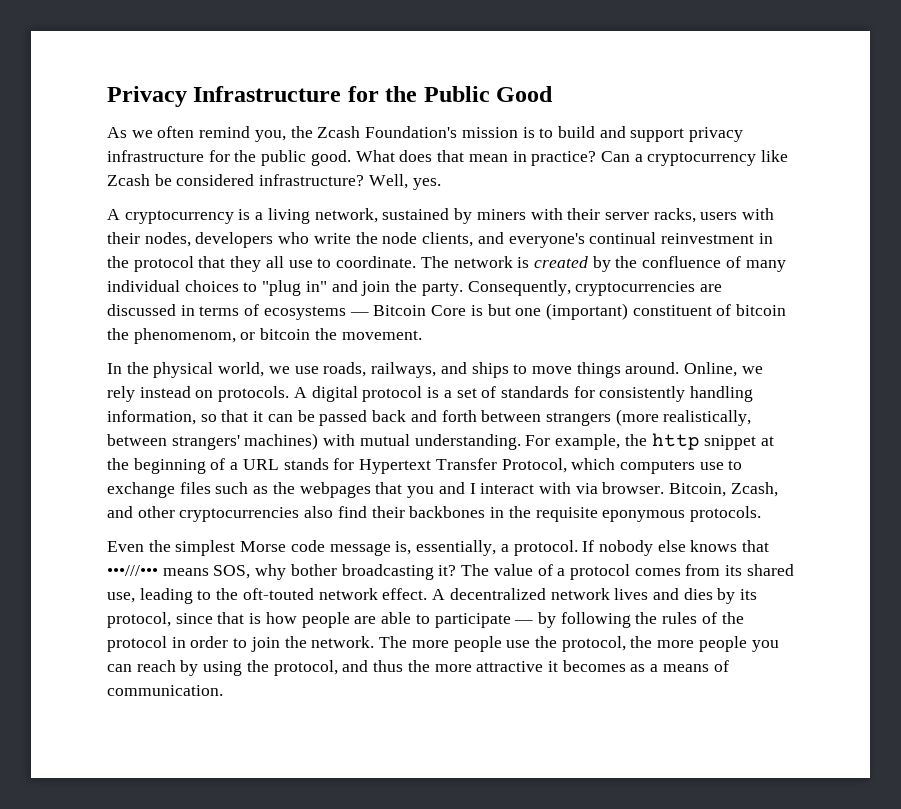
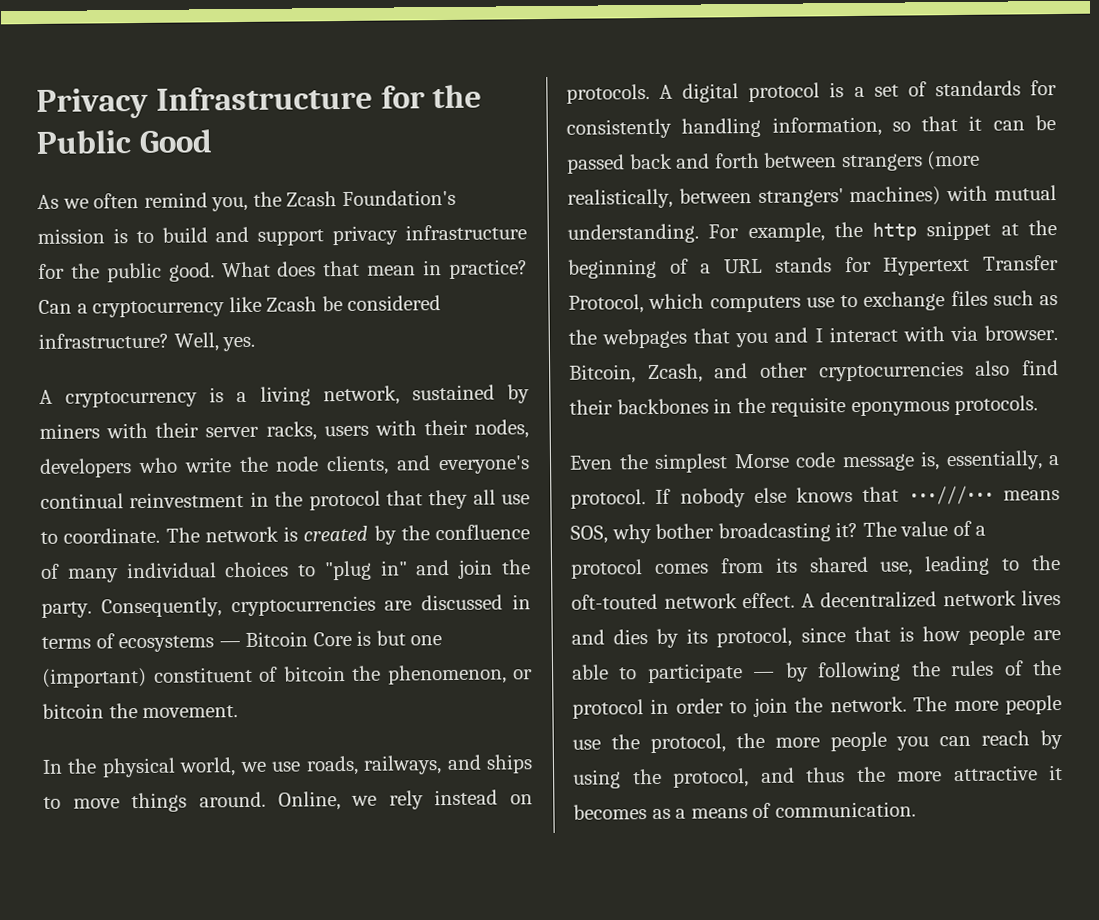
[133,328,236,344] phenomenom, -> [387,664,507,685] phenomenon,

